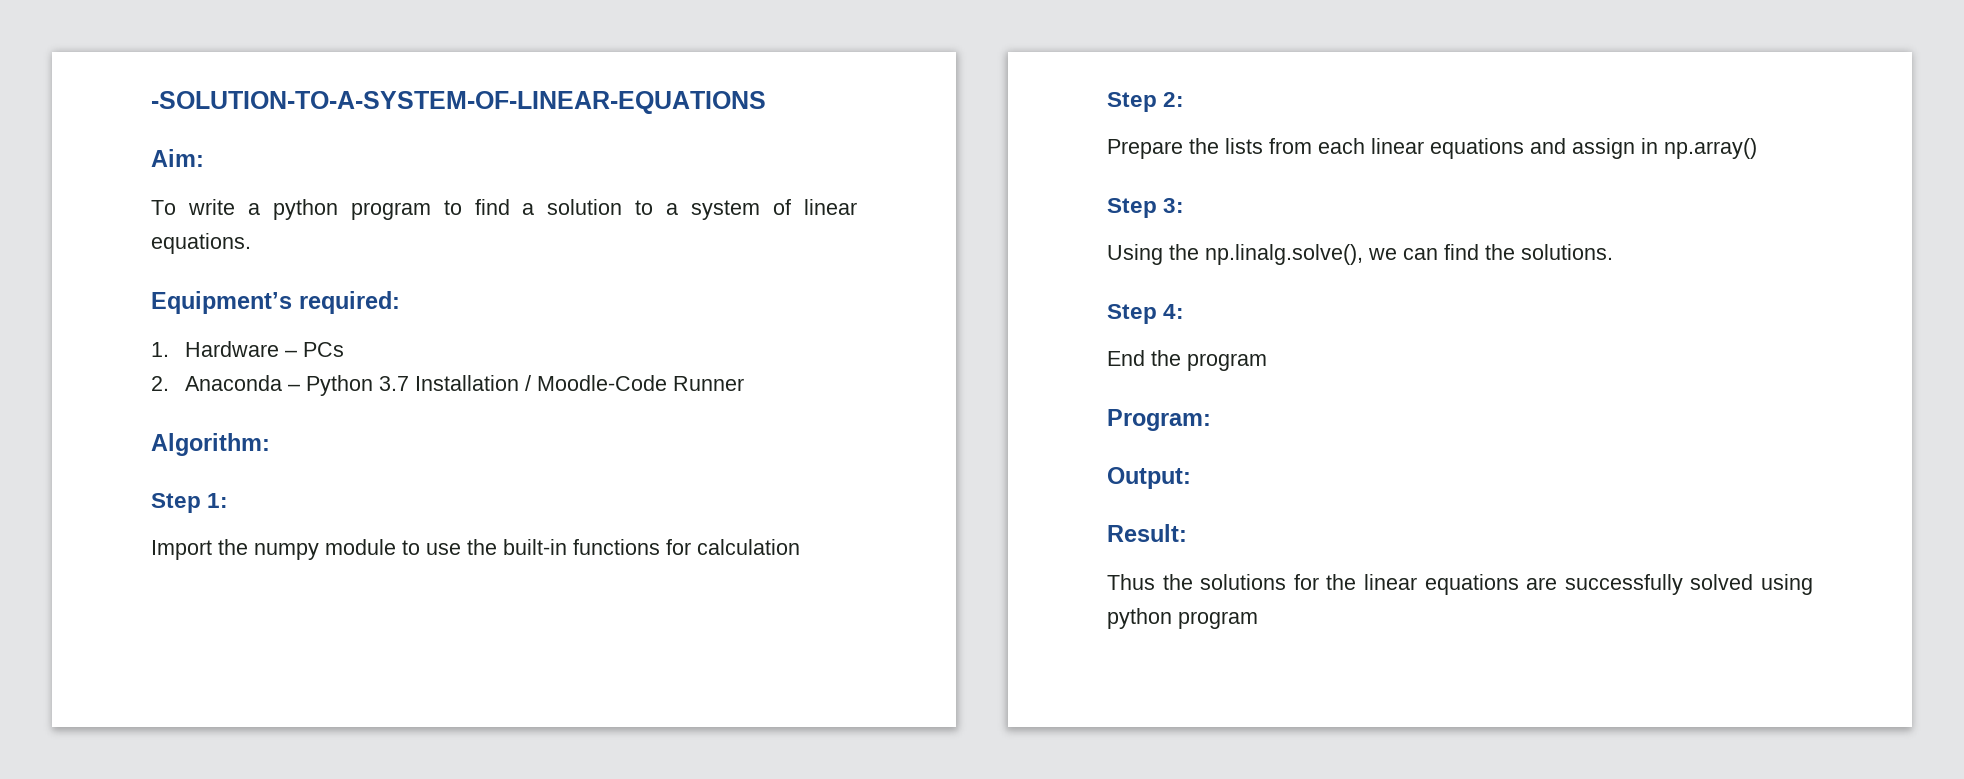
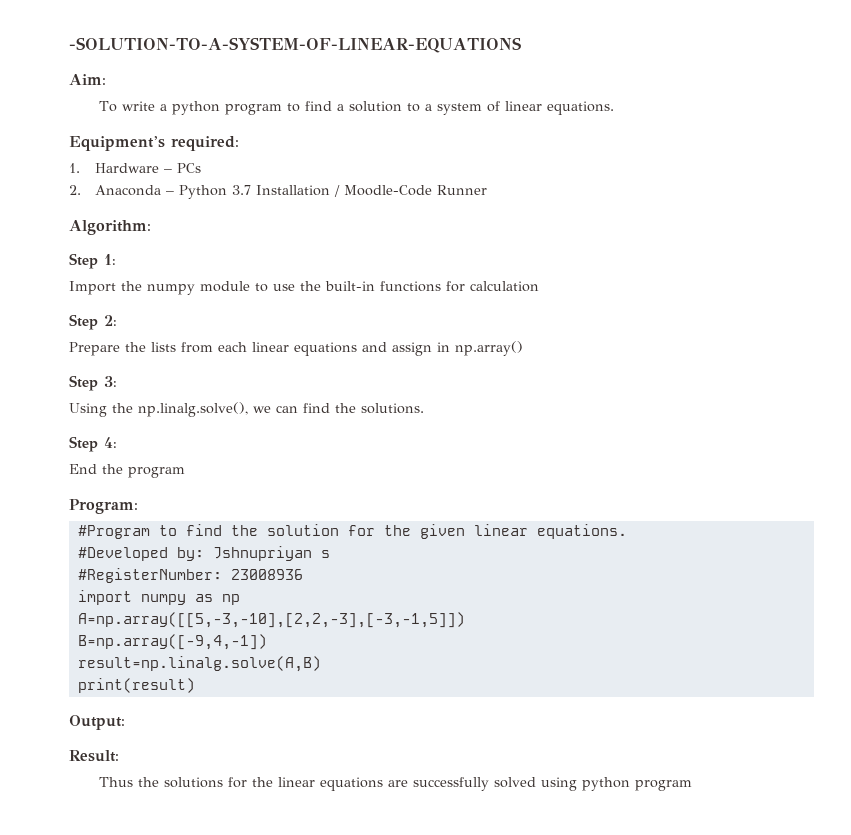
(1211, 420) none -> [77,524,627,539] [77,546,330,561] [77,568,303,583] [77,590,240,605] [77,612,465,628] [77,634,267,650] [77,656,321,672] [77,678,195,693] // #Program to find the solution for the given linear equations. // #Developed by: Jshnupriyan s // #RegisterNumber: 23008936 // import numpy as np // A=np.array([[5,-3,-10],[2,2,-3],[-3,-1,5]]) // B=np.array([-9,4,-1]) // result=np.linalg.solve(A,B) // print(result)

